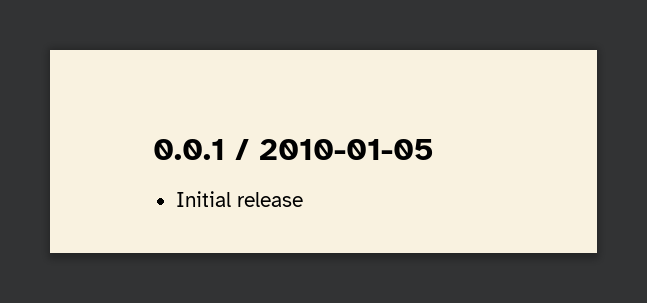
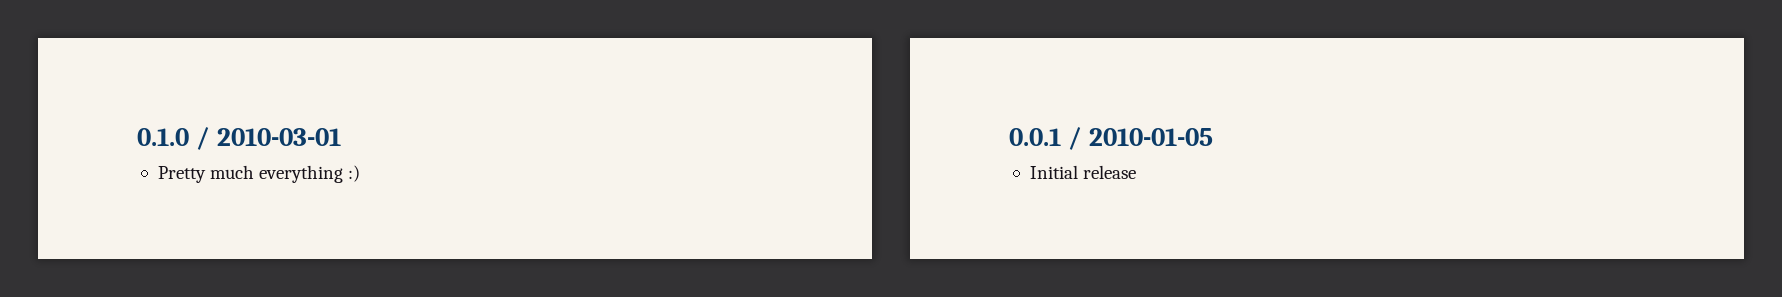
(153, 149) none -> [137,127,342,150] [157,165,361,183] 0.1.0 / 2010-03-01 // Pretty much everything :) //

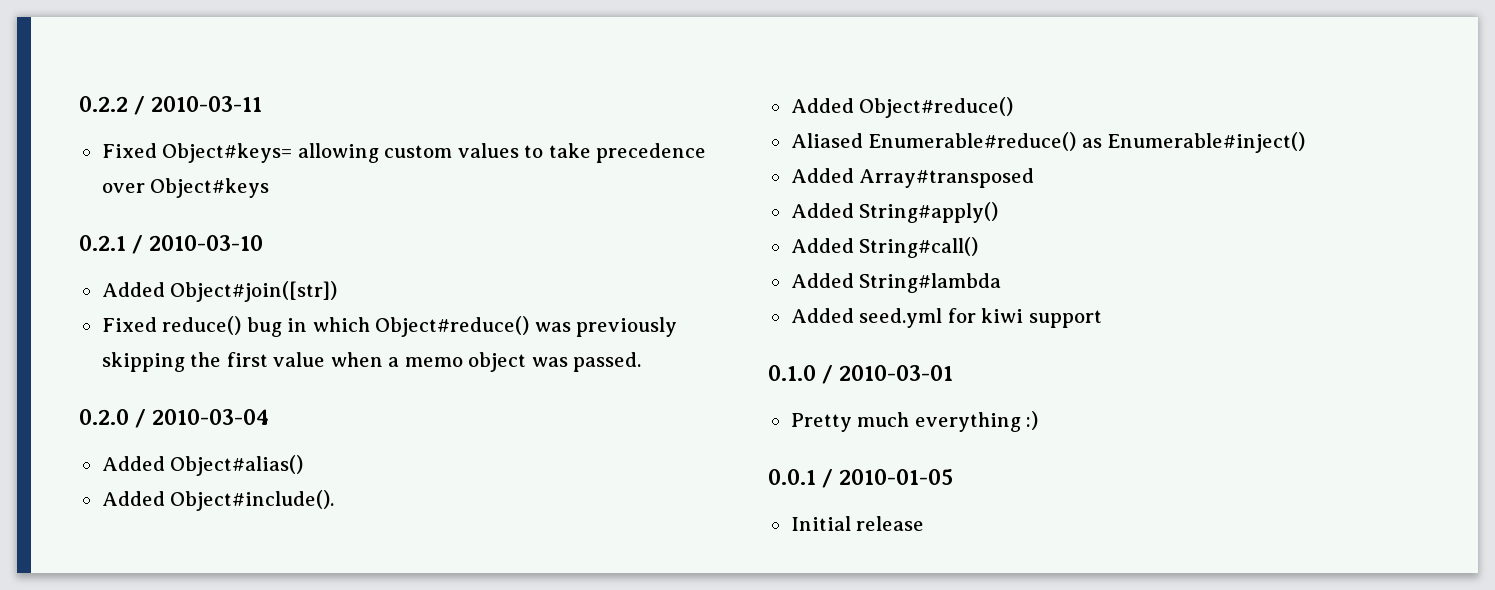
(137, 137) none -> [79,96,262,115] [101,143,707,163] [101,178,270,198] [79,235,263,254] [101,281,338,302] [101,316,678,337] [101,352,642,372] [79,409,269,428] [101,455,304,476] [101,490,335,511] [790,97,1014,118] [790,132,1306,153] [790,168,1035,188] [790,202,999,223] [790,237,979,258] [790,273,1002,293] [790,308,1102,328] 0.2.2 / 2010-03-11 // Fixed Object#keys= allowing custom values to take precedence over Object#keys // 0.2.1 / 2010-03-10 // Added Object#join([str]) // Fixed reduce() bug in which Object#reduce() was previously skipping the first value when a memo object was passed. // 0.2.0 / 2010-03-04 // Added Object#alias() // Added Object#include(). // Added Object#reduce() // Aliased Enumerable#reduce() as Enumerable#inject() // Added Array#transposed // Added String#apply() // Added String#call() // Added String#lambda // Added seed.yml for kiwi support //

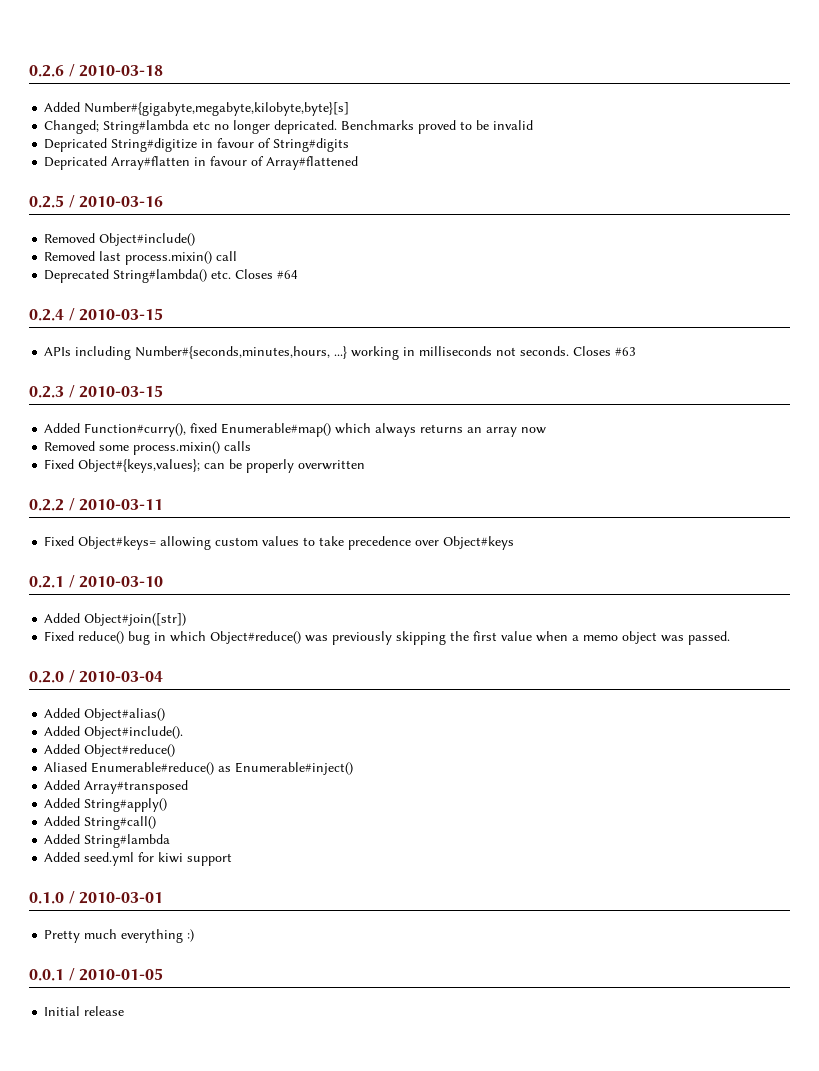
(79, 104) none -> [29,64,164,77] [44,102,350,116] [44,120,534,134] [44,138,350,152] [44,156,359,170] [29,195,164,208] [44,233,196,246] [44,251,238,265] [44,269,299,283] [29,308,164,321] [44,346,637,360] [29,385,164,398] [44,423,547,437] [44,441,252,455] [44,459,366,473] 0.2.6 / 2010-03-18 // Added Number#{gigabyte,megabyte,kilobyte,byte}[s] // Changed; String#lambda etc no longer depricated. Benchmarks proved to be invalid // Depricated String#digitize in favour of String#digits // Depricated Array#flatten in favour of Array#flattened // 0.2.5 / 2010-03-16 // Removed Object#include() // Removed last process.mixin() call // Deprecated String#lambda() etc. Closes #64 // 0.2.4 / 2010-03-15 // APIs including Number#{seconds,minutes,hours, ...} working in milliseconds not seconds. Closes #63 // 0.2.3 / 2010-03-15 // Added Function#curry(), fixed Enumerable#map() which always returns an array now // Removed some process.mixin() calls // Fixed Object#{keys,values}; can be properly overwritten //

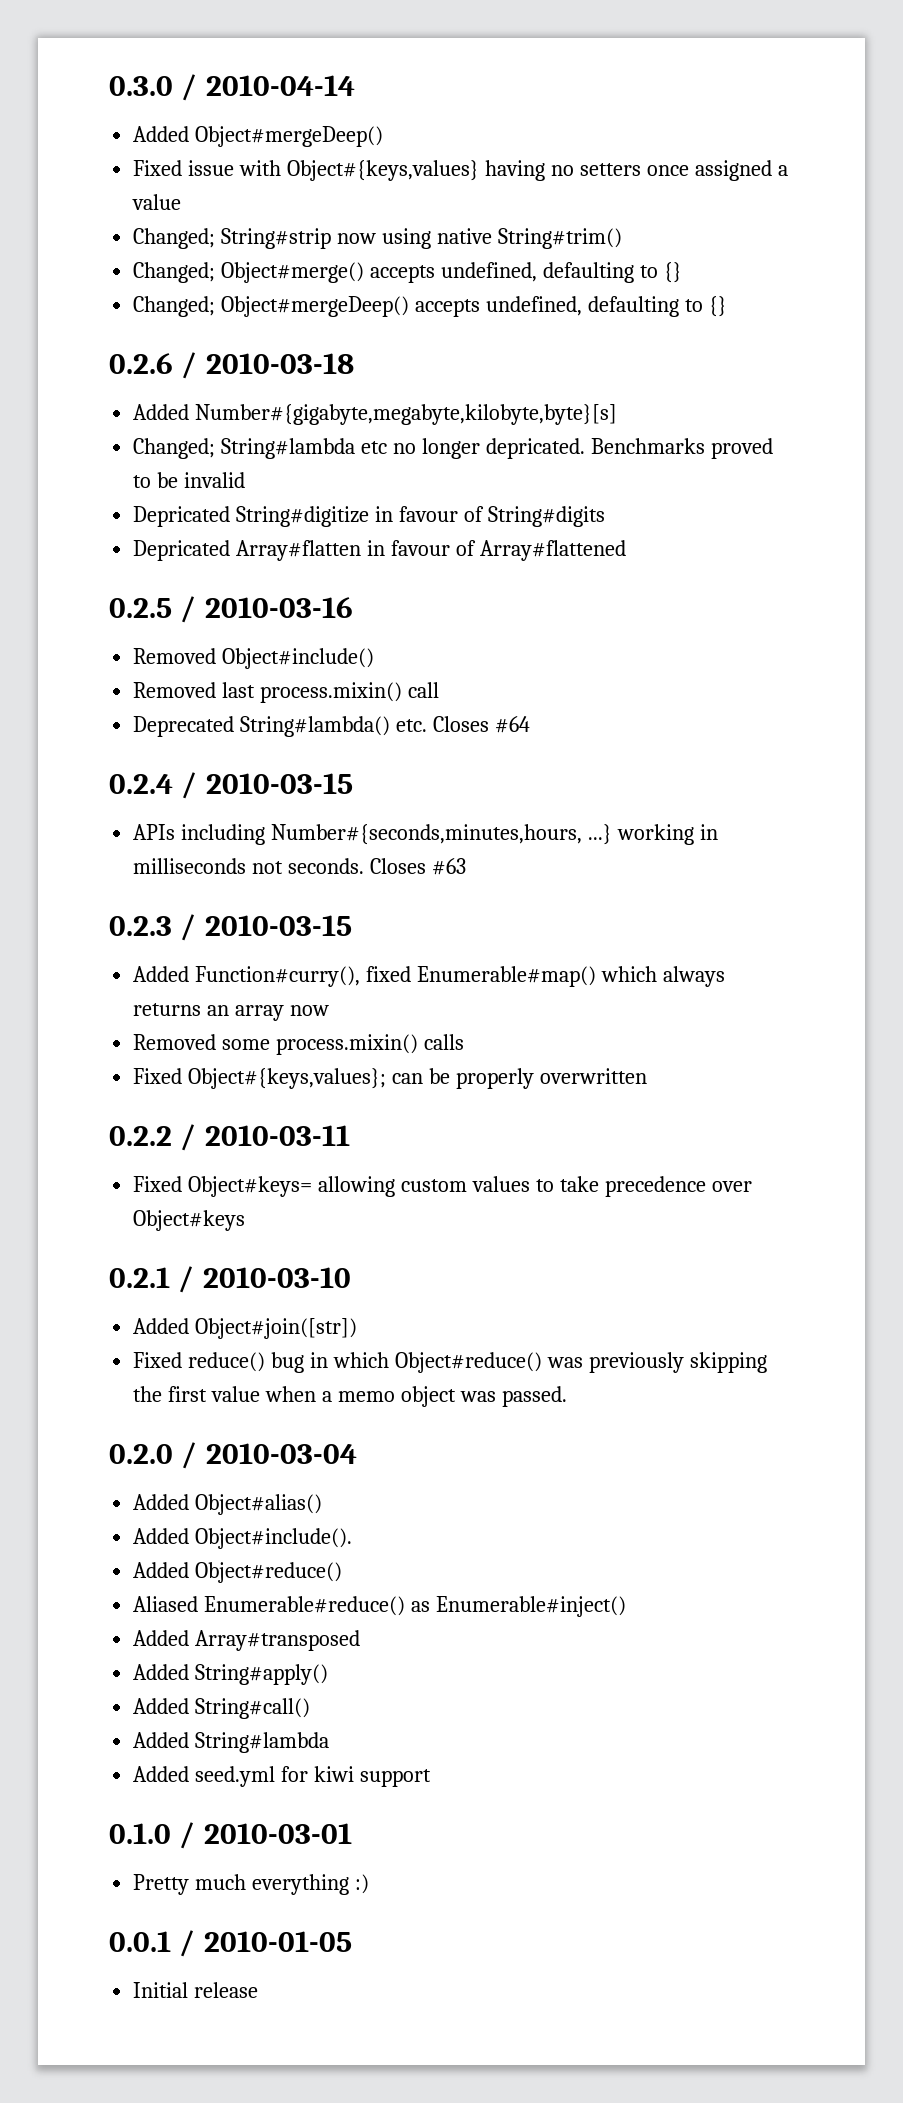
(29, 71) none -> [109,74,355,101] [133,126,384,147] [133,160,788,181] [132,194,182,210] [133,228,622,249] [133,262,682,283] [133,296,727,317] 0.3.0 / 2010-04-14 // Added Object#mergeDeep() // Fixed issue with Object#{keys,values} having no setters once assigned a value // Changed; String#strip now using native String#trim() // Changed; Object#merge() accepts undefined, defaulting to {} // Changed; Object#mergeDeep() accepts undefined, defaulting to {} //

